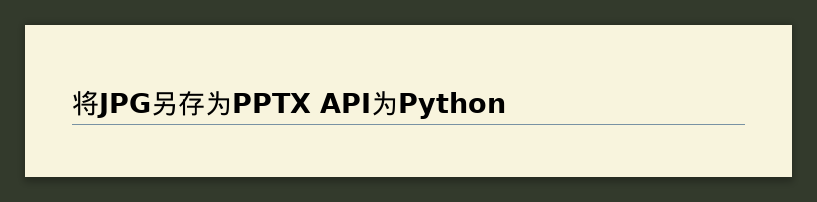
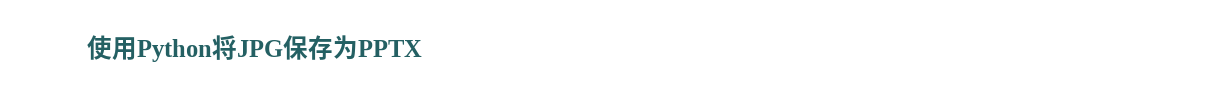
[72,90,506,119] 将JPG另存为PPTX API为Python -> [87,35,422,62] 使用Python将JPG保存为PPTX

